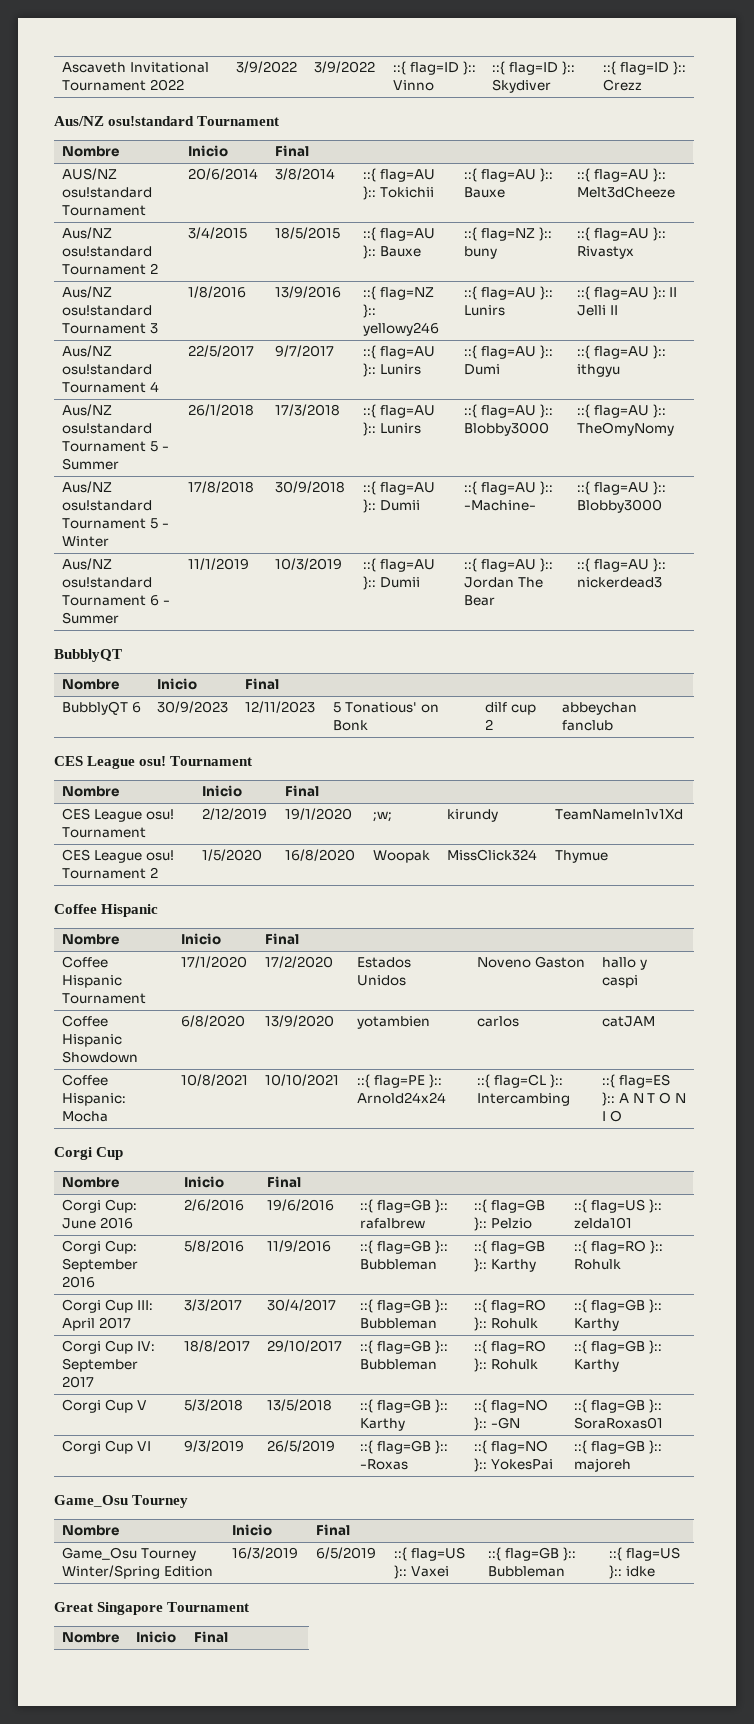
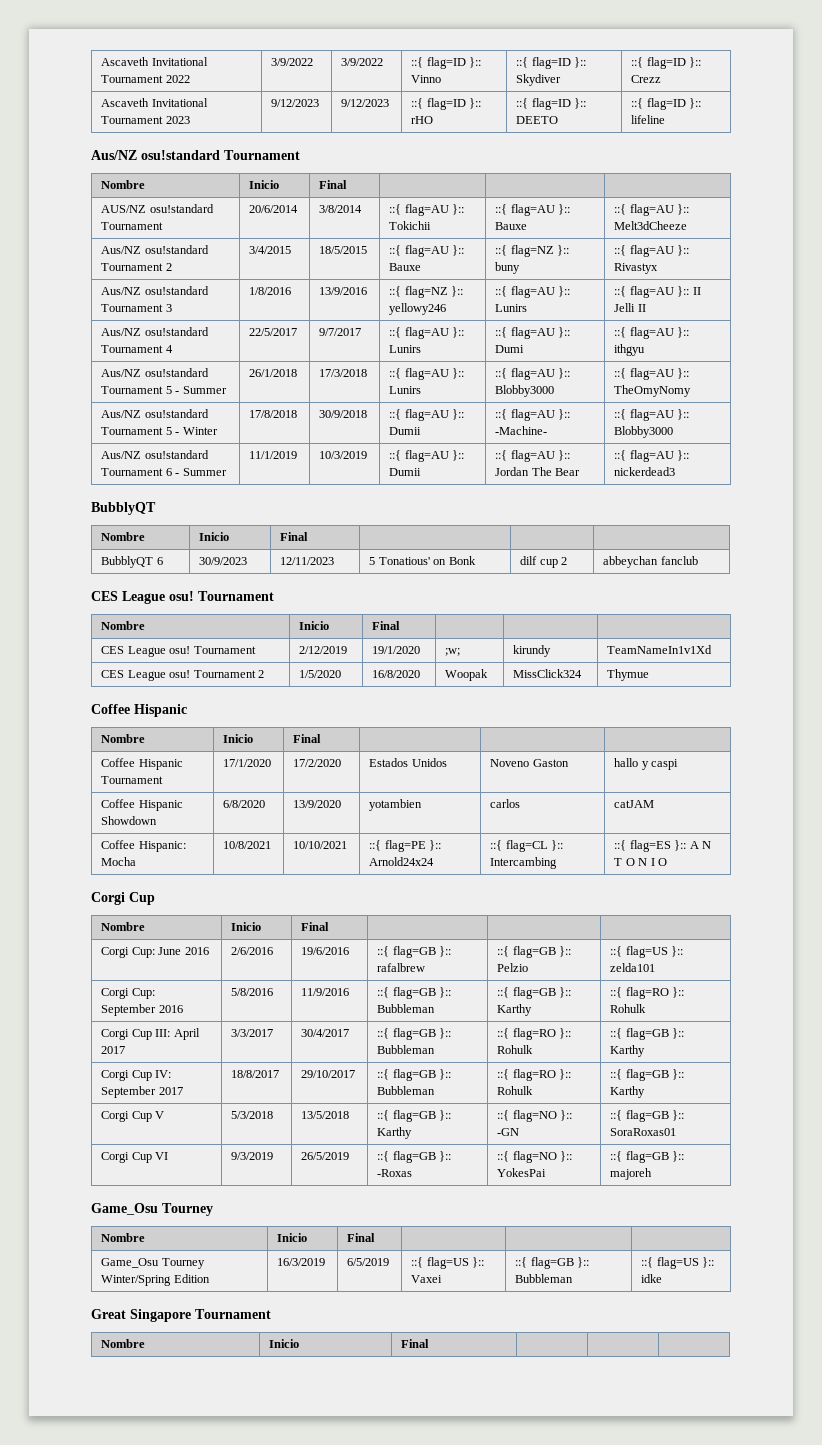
(643, 85) none -> [101,98,208,107] [101,116,190,124] [271,99,320,107] [341,99,390,107] [411,98,482,110] [411,116,434,124] [516,98,587,110] [516,116,559,124] [631,98,702,110] [631,115,666,124] // Ascaveth Invitational Tournament 2023 | 9/12/2023 | 9/12/2023 | ::{ flag=ID }:: rHO | ::{ flag=ID }:: DEETO | ::{ flag=ID }:: lifeline

